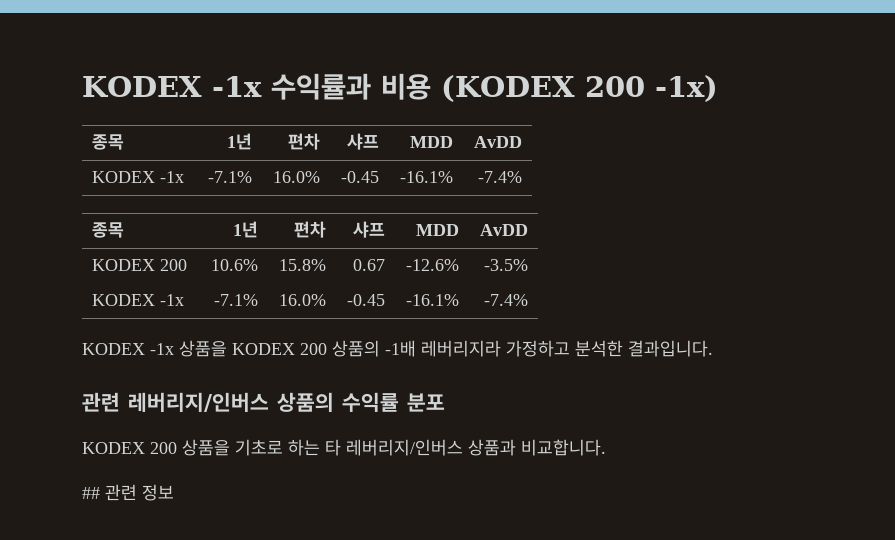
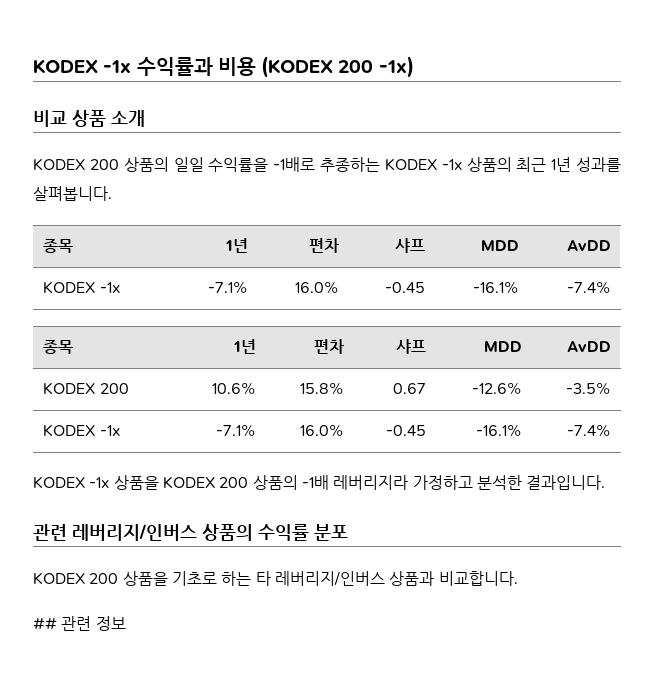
(718, 88) none -> [33,110,145,127] [33,157,621,172] [33,186,112,201] // 비교 상품 소개 // KODEX 200 상품의 일일 수익률을 -1배로 추종하는 KODEX -1x 상품의 최근 1년 성과를 살펴봅니다.

